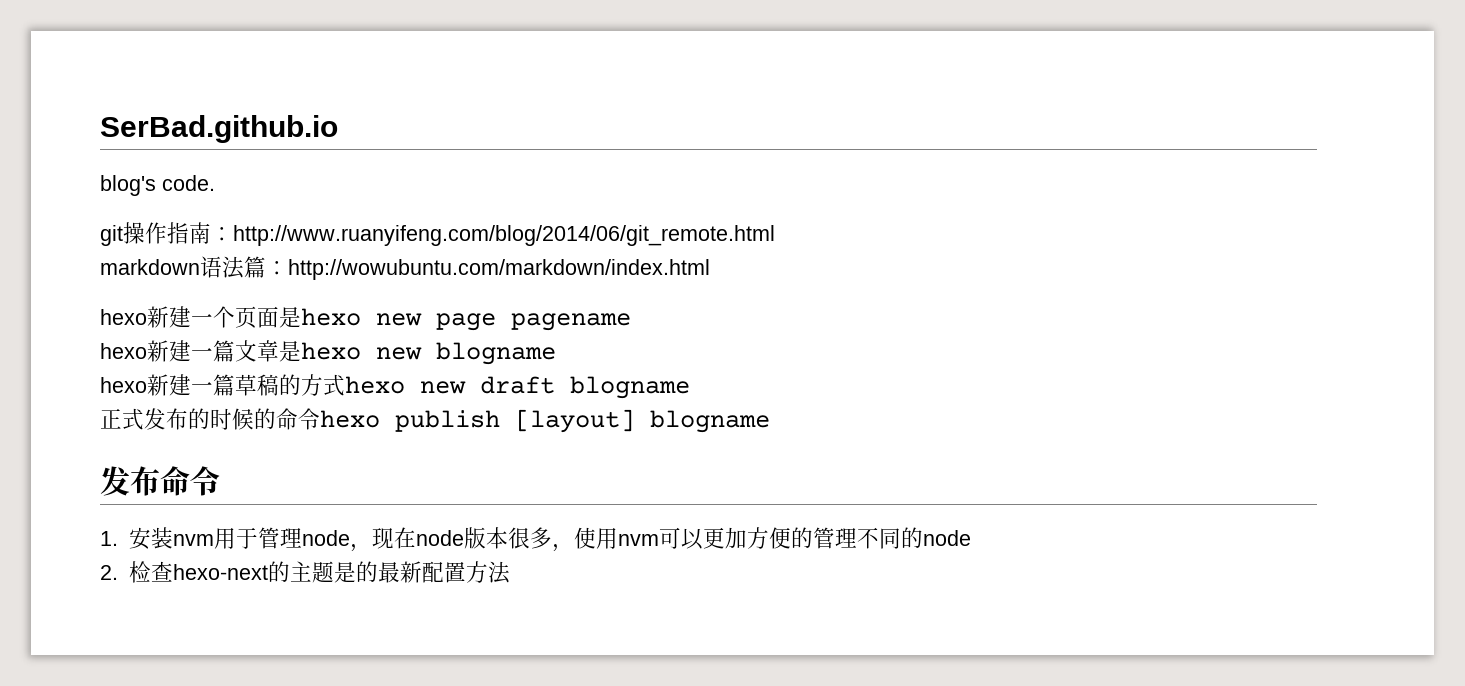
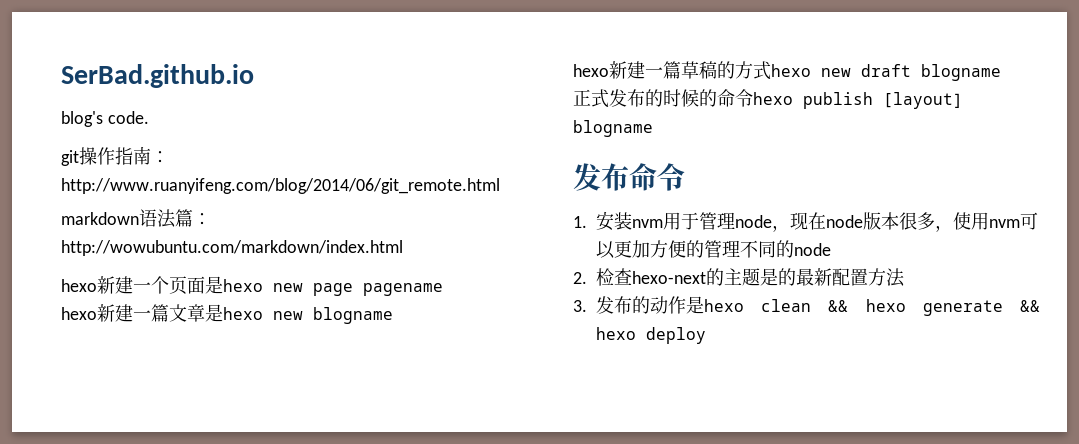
(510, 572) none -> [573,296,1040,316] [596,327,707,344] // 3.发布的动作是hexo clean && hexo generate && hexo deploy

